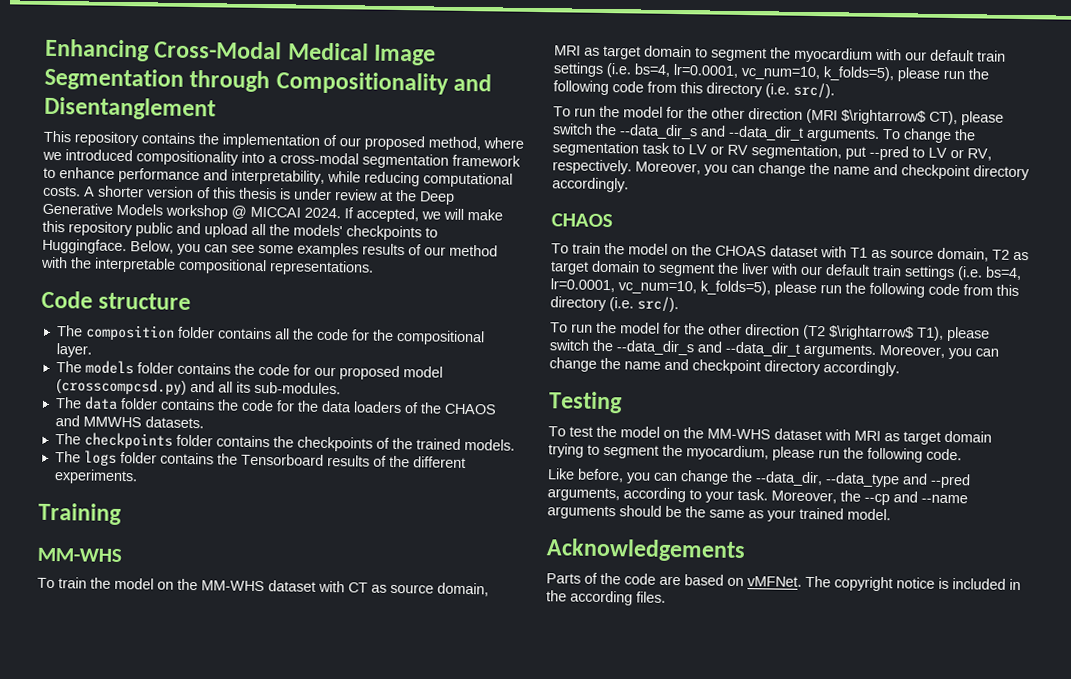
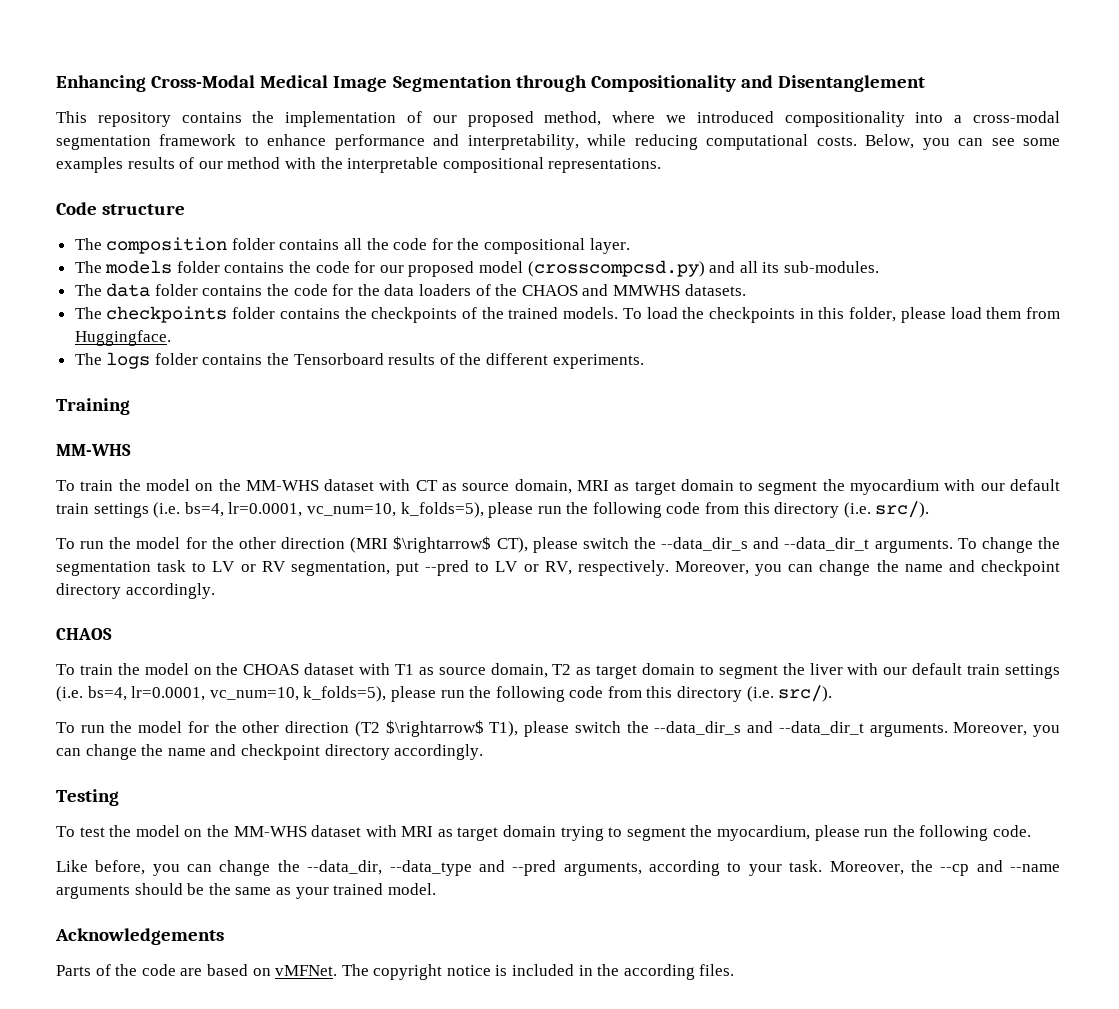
[84,185,455,205] [42,202,503,223] [42,220,438,241] [42,238,127,255] A shorter version of this thesis is under review at the Deep Generative Models workshop @ MICCAI 2024. If accepted, we will make this repository public and upload all the models' checkpoints to Huggingface. -> (857, 141) none
(515, 444) none -> [622,307,1061,323] [74,330,171,346] To load the checkpoints in this folder, please load them from Huggingface.

